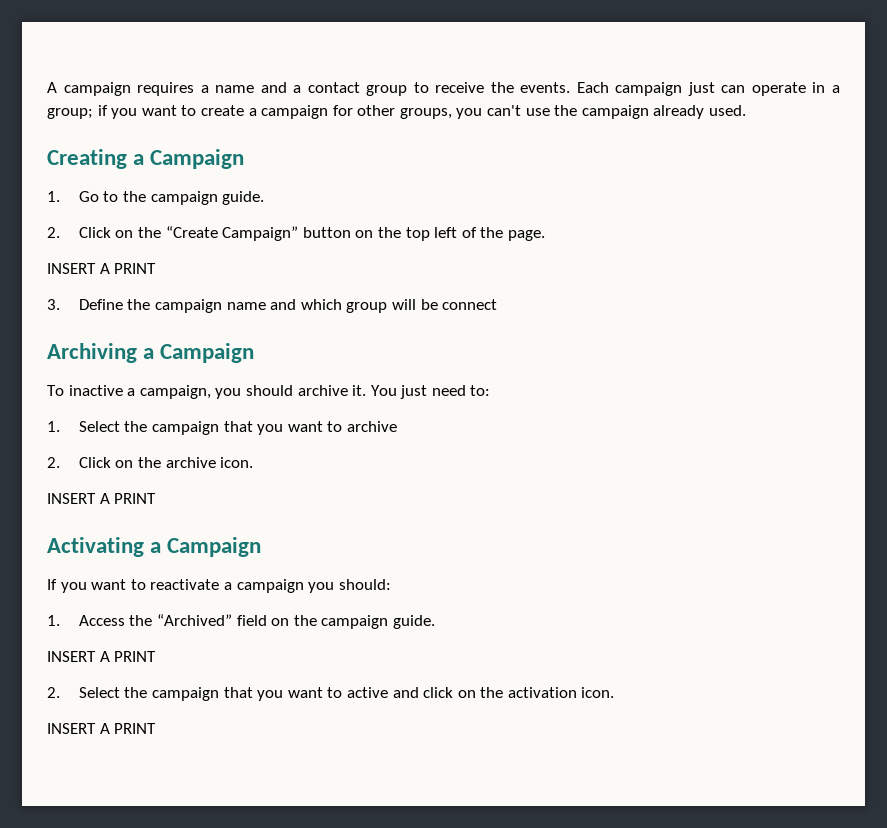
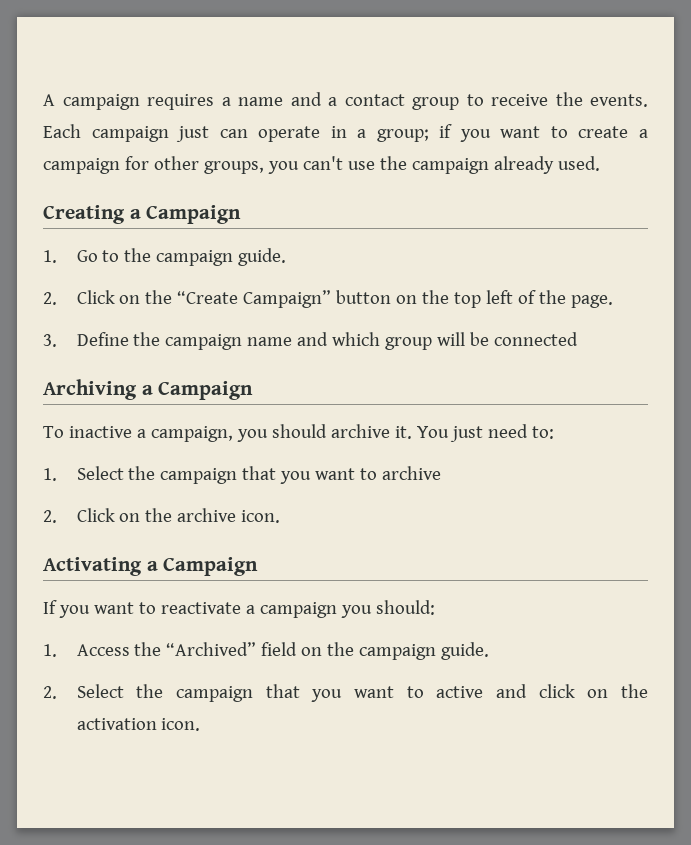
[47,263,157,274] // INSERT A PRINT -> (614, 301) none
[442,299,498,310] connect -> [494,332,579,346] connected
[47,493,157,504] // INSERT A PRINT -> (281, 516) none
[47,651,157,662] // INSERT A PRINT -> (490, 651) none
[47,723,157,734] // INSERT A PRINT -> (201, 724) none

